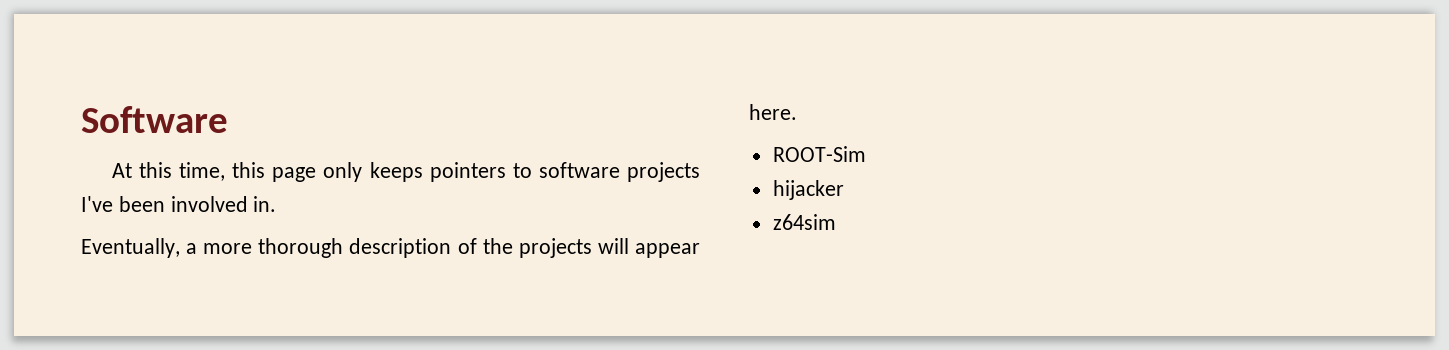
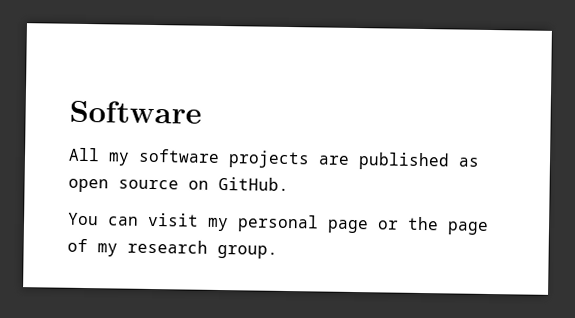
[111,162,700,182] [81,196,277,212] [81,238,700,258] [749,104,797,120] [772,146,866,162] [772,180,844,200] [772,214,836,230] At this time, this page only keeps pointers to software projects I've been involved in. // Eventually, a more thorough description of the projects will appear here. // ROOT-Sim // hijacker // z64sim -> [68,147,480,171] [68,176,289,193] [68,212,489,235] [67,238,278,259] All my software projects are published as open source on GitHub. // You can visit my personal page or the page of my research group.

